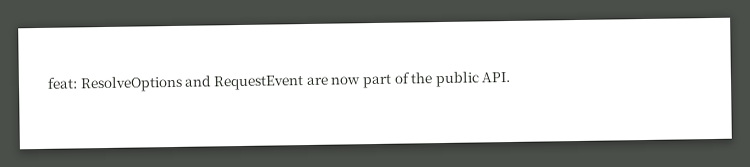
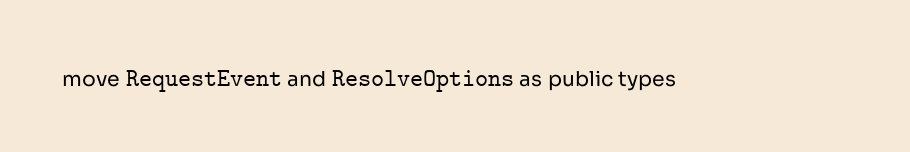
[47,71,511,93] feat: ResolveOptions and RequestEvent are now part of the public API. -> [62,70,677,92] move RequestEvent and ResolveOptions as public types

